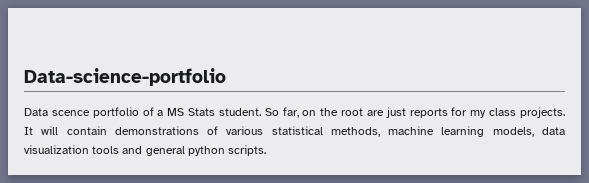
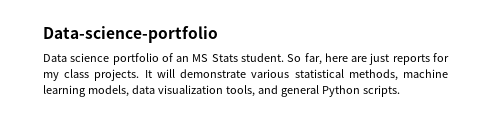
[51,110,90,116] scence -> [70,53,110,62] science
[157,110,164,116] a -> [176,56,190,62] an
[302,108,364,116] on the root -> [324,53,348,62] here
[66,126,219,135] contain demonstrations of -> [180,69,247,78] demonstrate
[92,146,120,154] tools -> [225,85,255,97] tools,
[187,146,225,156] python -> [321,85,360,97] Python

